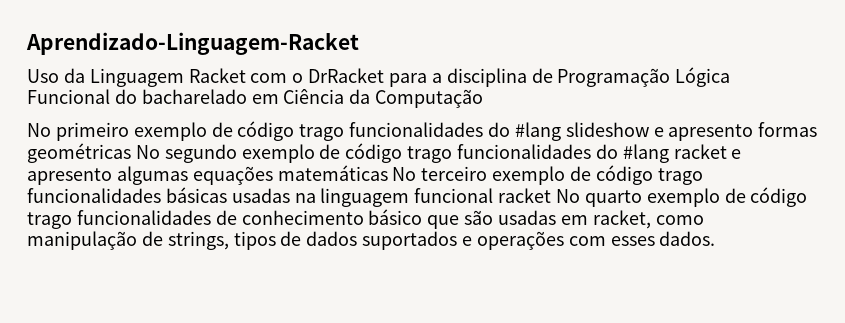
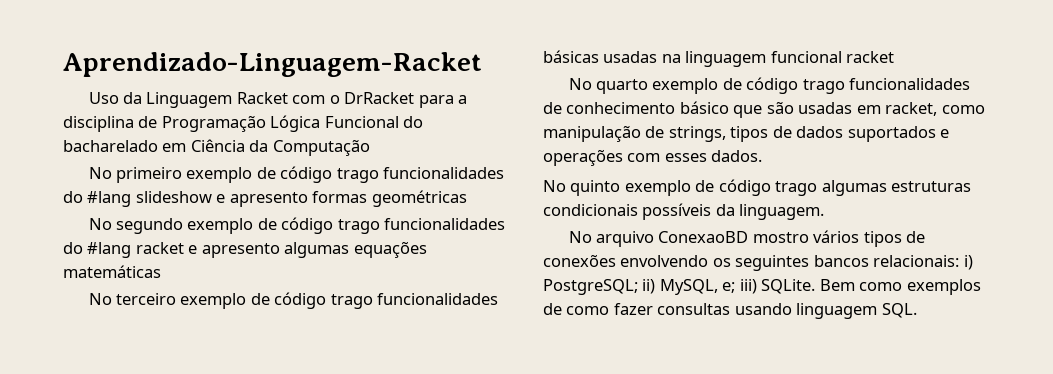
(131, 153) none -> (467, 198) //
(388, 173) none -> (161, 271) //
(552, 195) none -> (895, 57) //
(716, 238) none -> [543,179,972,196] [543,203,825,220] [568,230,926,247] [543,254,973,271] [543,279,981,295] [543,303,917,319] // No quinto exemplo de código trago algumas estruturas condicionais possíveis da linguagem. // No arquivo ConexaoBD mostro vários tipos de conexões envolvendo os seguintes bancos relacionais: i) PostgreSQL; ii) MySQL, e; iii) SQLite. Bem como exemplos de como fazer consultas usando linguagem SQL.

